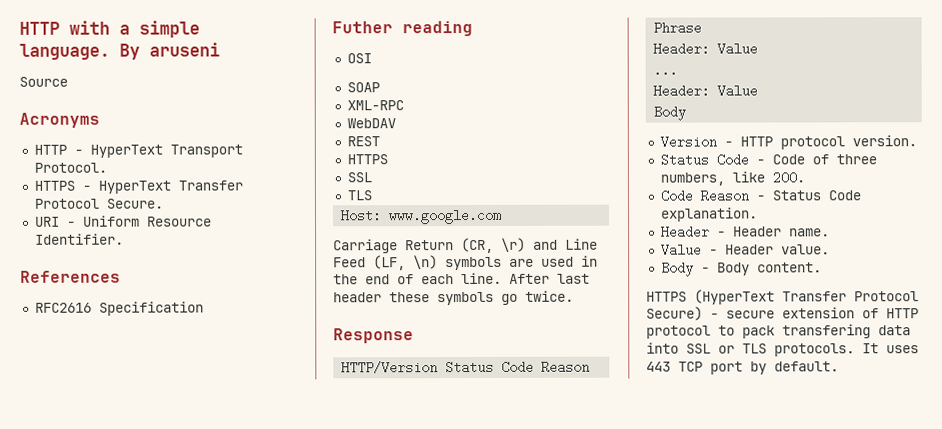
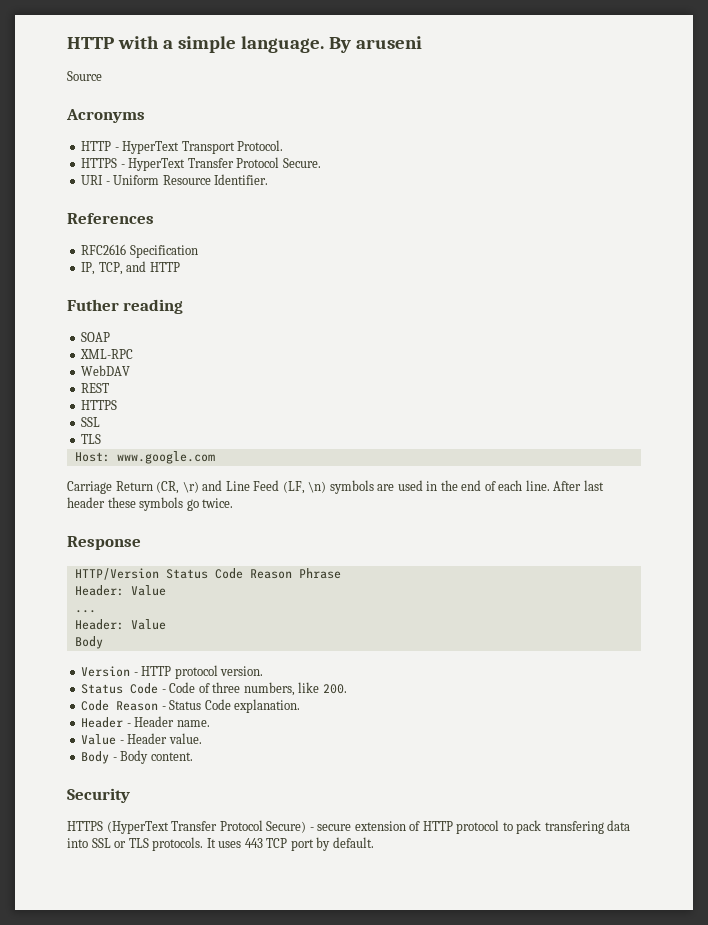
(204, 308) none -> [81,261,180,275] // IP, TCP, and HTTP
[346,53,372,64] // OSI -> (184, 306) none
(822, 267) none -> [67,788,130,803] // Security

